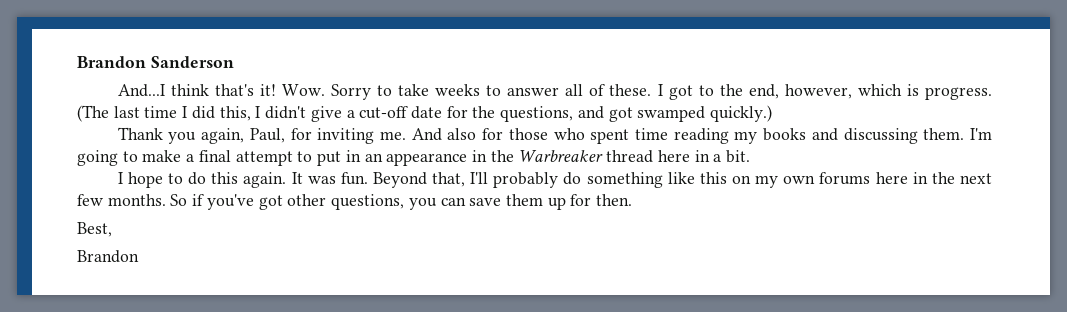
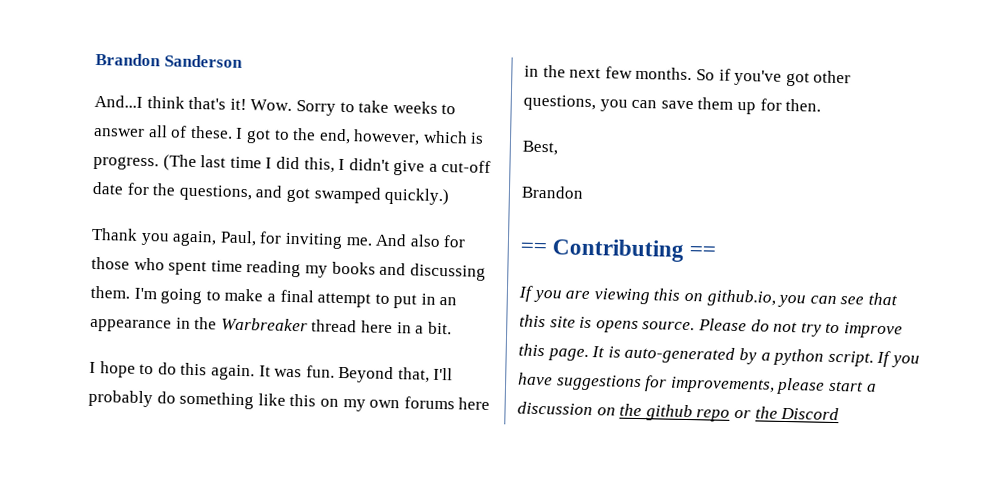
(139, 256) none -> [520,238,717,262] [518,285,898,308] [519,314,903,339] [518,343,920,368] [518,372,877,395] [517,401,840,422] // == Contributing == // If you are viewing this on github.io, you can see that this site is opens source. Please do not try to improve this page. It is auto-generated by a python script. If you have suggestions for improvements, please start a discussion on the github repo or the Discord

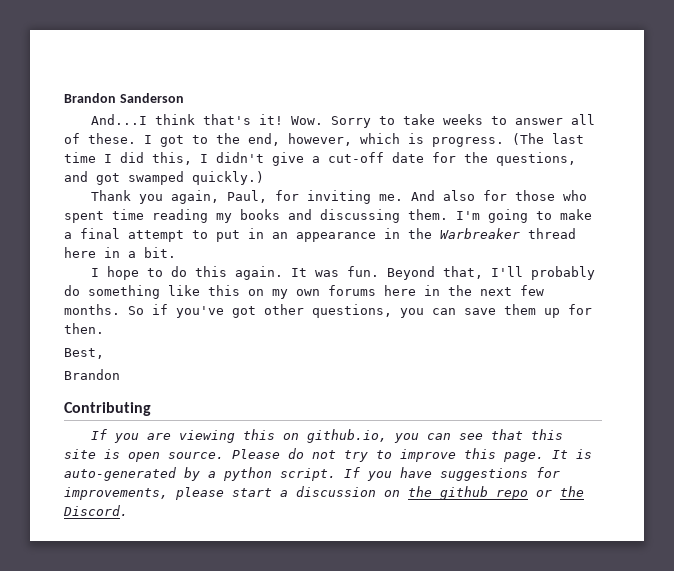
[520,242,547,255] == -> (120, 374) none
[689,246,717,258] == -> (151, 409) none
[595,320,639,334] opens -> [128,452,160,462] open
[780,406,840,421] Discord -> [63,505,128,516] Discord.

